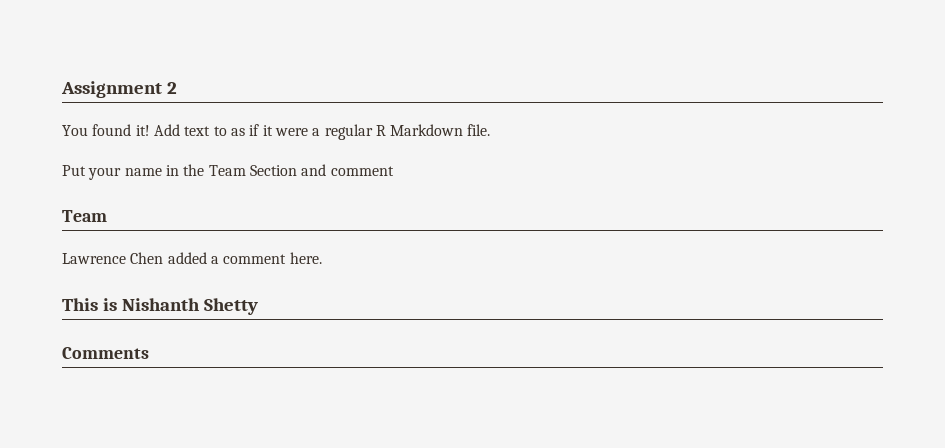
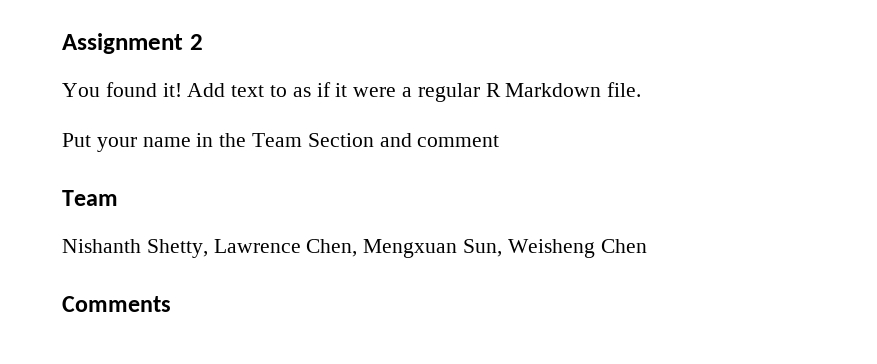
[62,252,322,264] [62,298,258,315] Lawrence Chen added a comment here. // This is Nishanth Shetty -> [62,239,647,258] Nishanth Shetty, Lawrence Chen, Mengxuan Sun, Weisheng Chen

